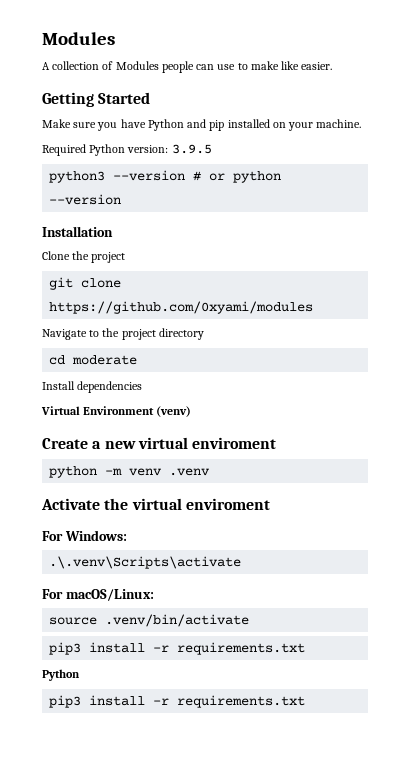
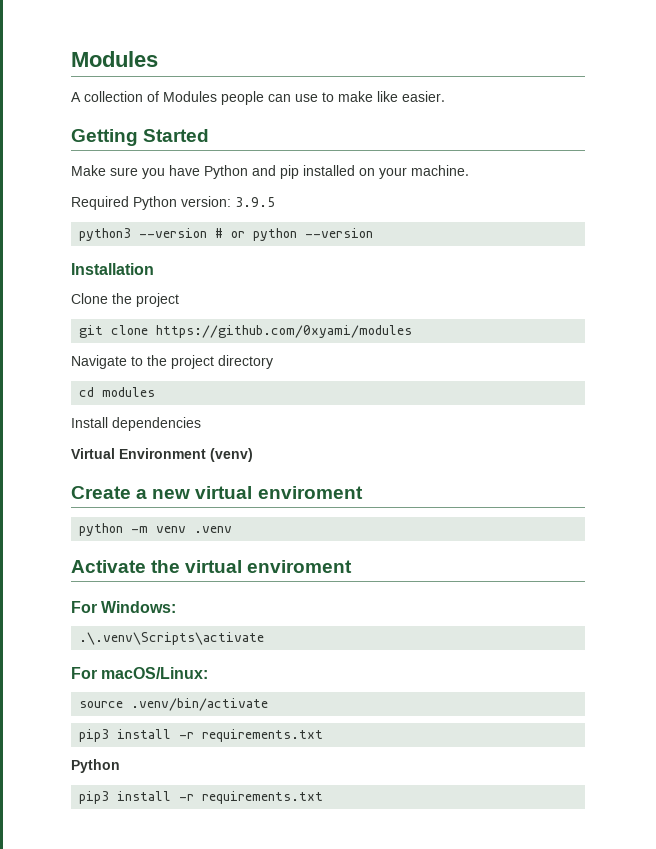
[72,355,138,365] moderate -> [102,387,156,397] modules

